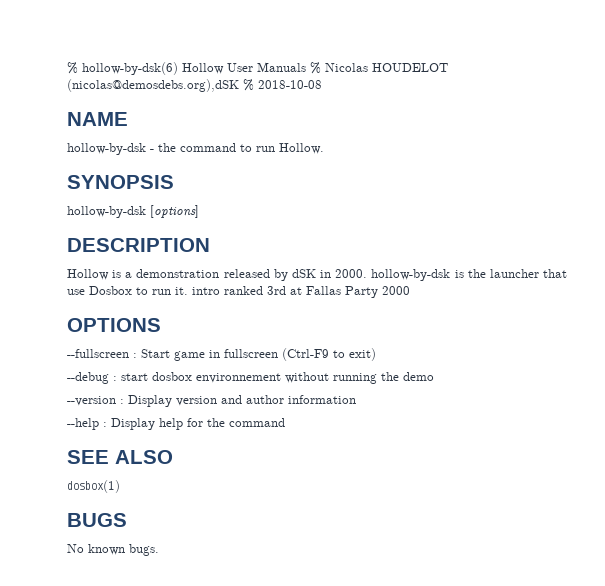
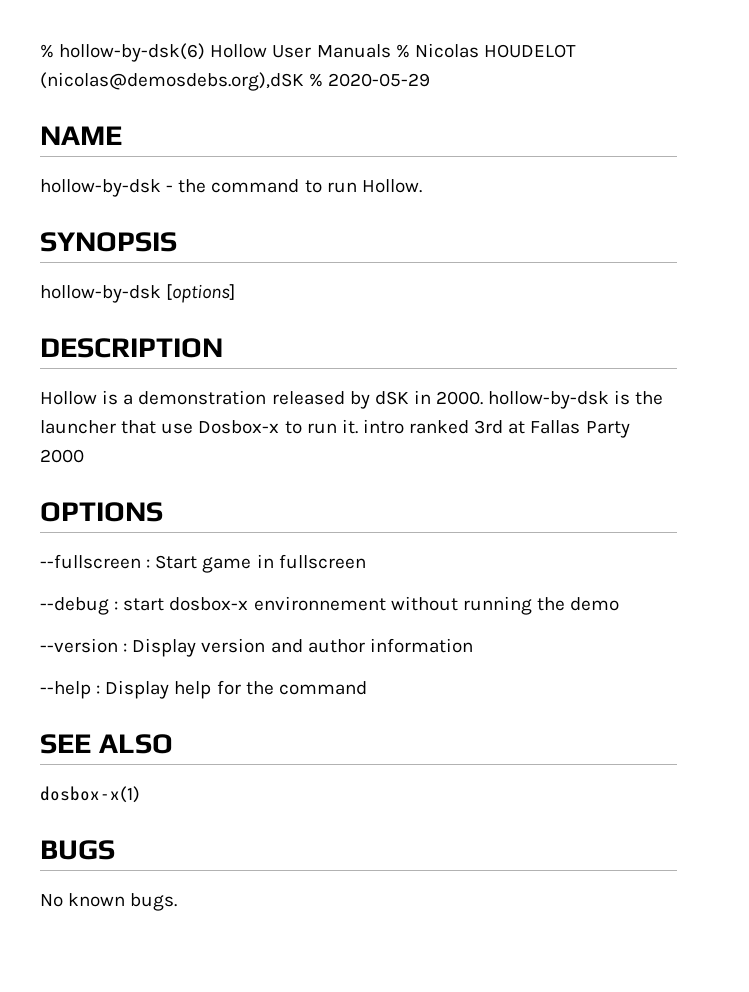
[258,80,322,89] 2018-10-08 -> [328,73,431,87] 2020-05-29
[89,286,132,295] Dosbox -> [198,420,280,434] Dosbox-x
[282,348,376,361] (Ctrl-F9 to exit) -> (366, 561) none
[152,372,192,381] dosbox -> [169,597,249,611] dosbox-x
[67,480,120,493] dosbox(1) -> [40,786,140,803] dosbox-x(1)

